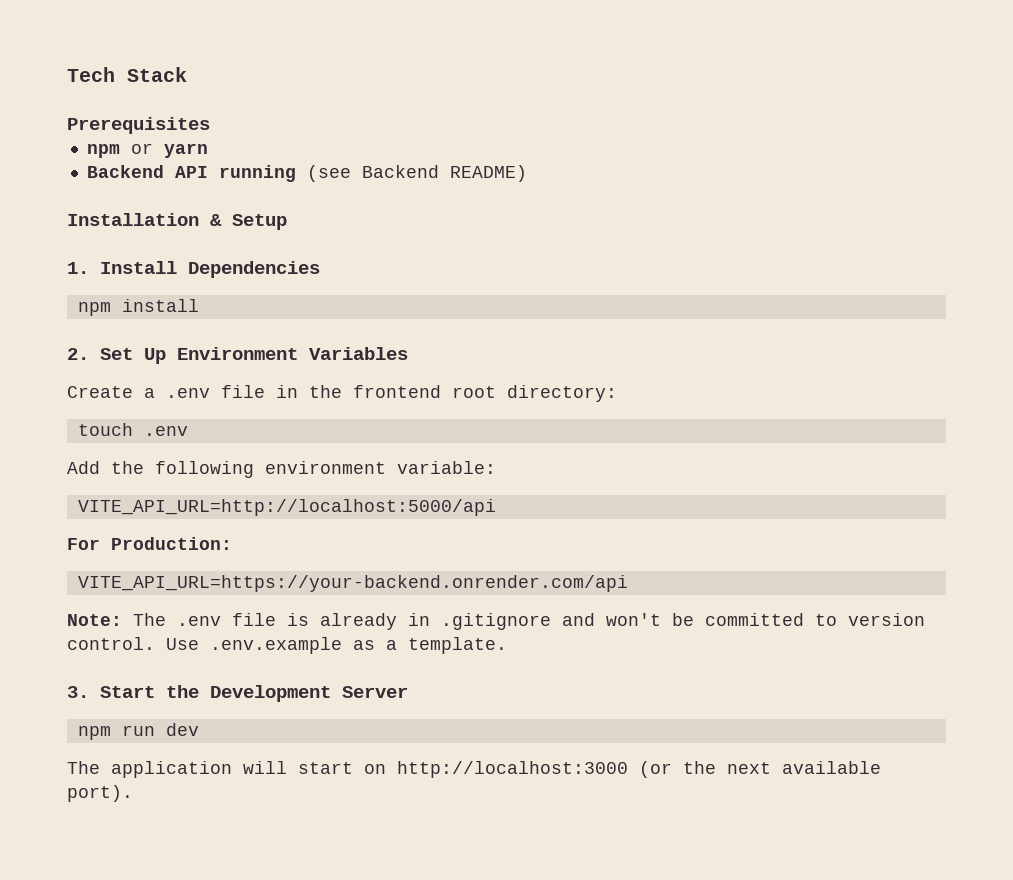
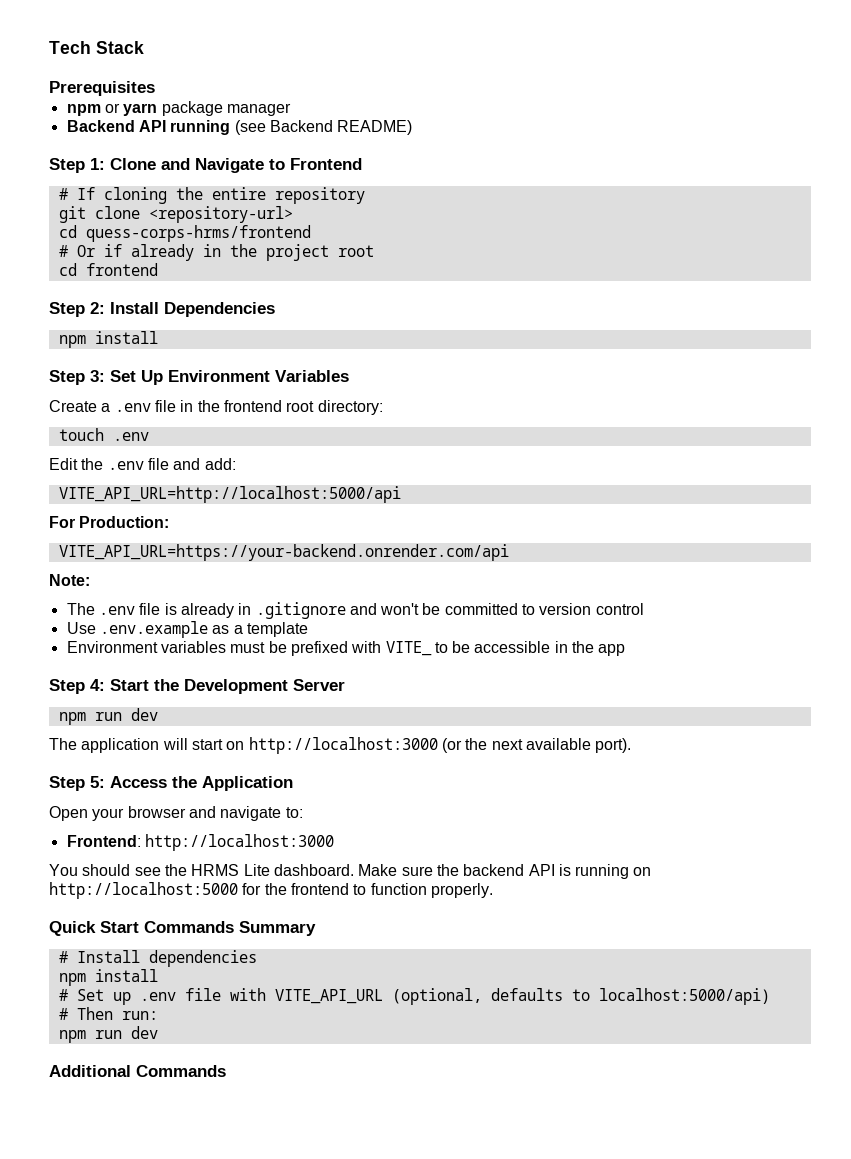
(208, 150) none -> [161,101,291,116] package manager
[67,213,287,230] [67,262,89,274] Installation & Setup // 1. -> [49,158,362,173] [58,187,365,204] [58,206,293,223] [58,225,311,242] [58,244,374,261] [58,263,158,276] [49,302,105,317] Step 1: Clone and Navigate to Frontend // # If cloning the entire repository // git clone <repository-url> // cd quess-corps-hrms/frontend // # Or if already in the project root // cd frontend // Step 2:
[67,348,89,360] 2. -> [49,370,105,385] Step 3:
[67,461,496,478] Add the following environment variable: -> [49,458,236,470] Edit the .env file and add:
(122, 620) none -> (90, 580) //
[67,637,155,650] control. -> [595,603,644,615] control //
[408,637,507,654] [67,686,89,698] template. // 3. -> [246,622,308,637] [66,641,626,656] [49,679,105,694] template // Environment variables must be prefixed with VITE_ to be accessible in the app // Step 4:
(133, 793) none -> [49,776,293,791] [49,806,303,821] [66,834,334,851] [49,864,652,879] [49,882,493,899] [49,921,316,936] [58,950,257,967] [58,969,158,986] [58,988,770,1005] [58,1007,158,1020] [58,1026,158,1043] [49,1065,226,1077] // Step 5: Access the Application // Open your browser and navigate to: // Frontend: http://localhost:3000 // You should see the HRMS Lite dashboard. Make sure the backend API is running on http://localhost:5000 for the frontend to function properly. // Quick Start Commands Summary // # Install dependencies // npm install // # Set up .env file with VITE_API_URL (optional, defaults to localhost:5000/api) // # Then run: // npm run dev // Additional Commands

